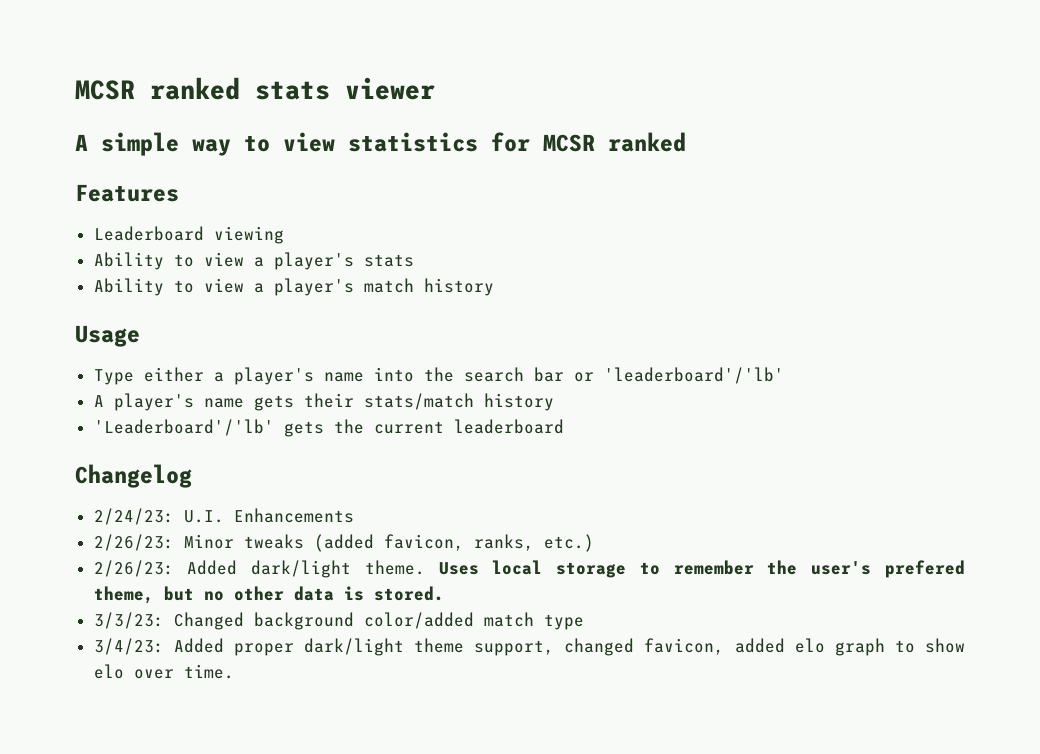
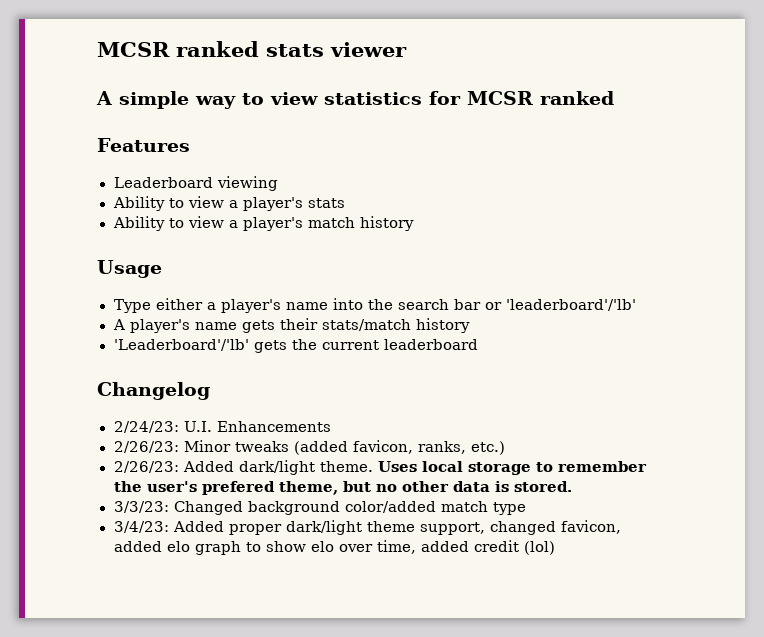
[183,664,234,679] time. -> [376,540,555,555] time, added credit (lol)

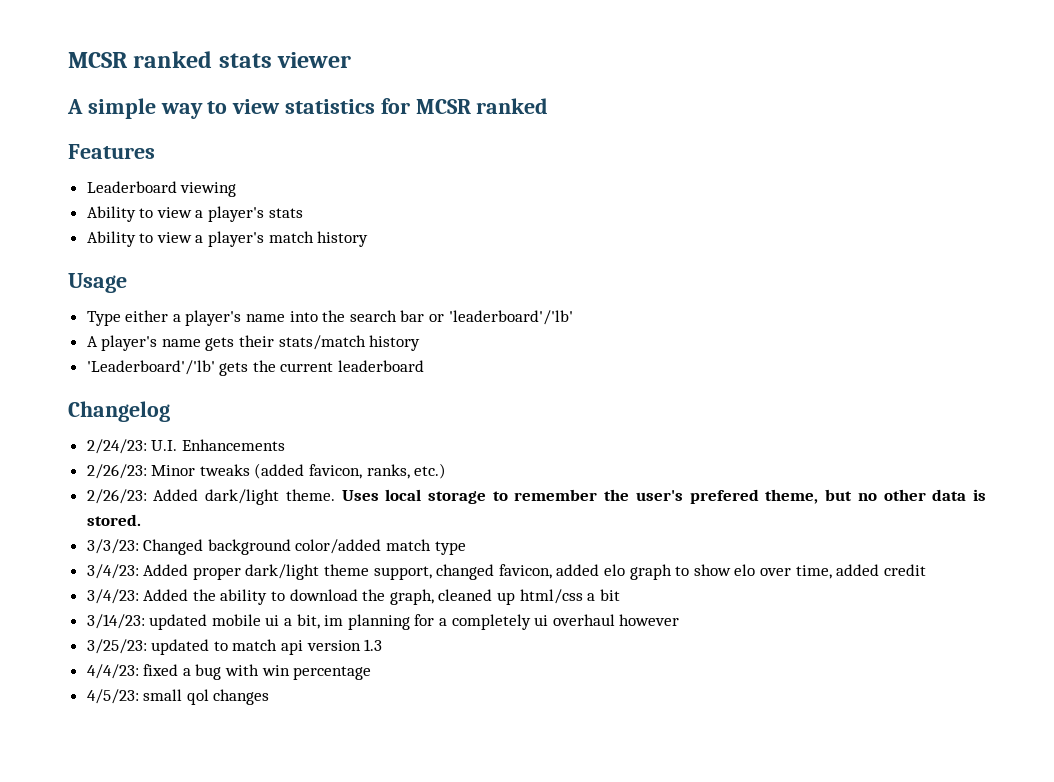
[523,541,555,555] (lol) -> [86,589,620,605] [86,614,680,630] [86,639,383,655] [86,664,372,680] [86,689,270,705] // 3/4/23: Added the ability to download the graph, cleaned up html/css a bit // 3/14/23: updated mobile ui a bit, im planning for a completely ui overhaul however // 3/25/23: updated to match api version 1.3 // 4/4/23: fixed a bug with win percentage // 4/5/23: small qol changes

